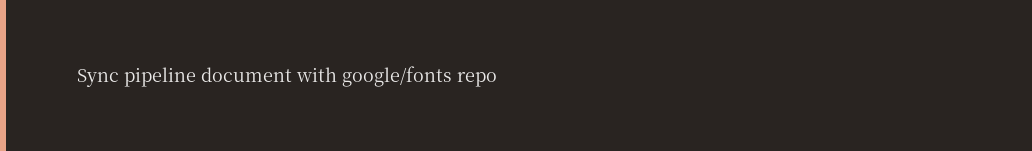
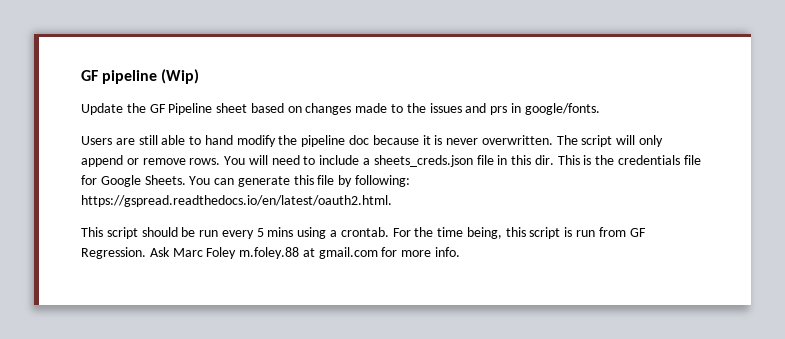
[77,66,497,87] Sync pipeline document with google/fonts repo -> [81,69,200,84] [81,103,600,115] [81,135,664,147] [81,155,701,167] [81,175,411,187] [81,195,392,207] [81,227,646,239] [81,247,461,259] GF pipeline (Wip) // Update the GF Pipeline sheet based on changes made to the issues and prs in google/fonts. // Users are still able to hand modify the pipeline doc because it is never overwritten. The script will only append or remove rows. You will need to include a sheets_creds.json file in this dir. This is the credentials file for Google Sheets. You can generate this file by following: https://gspread.readthedocs.io/en/latest/oauth2.html. // This script should be run every 5 mins using a crontab. For the time being, this script is run from GF Regression. Ask Marc Foley m.foley.88 at gmail.com for more info.

